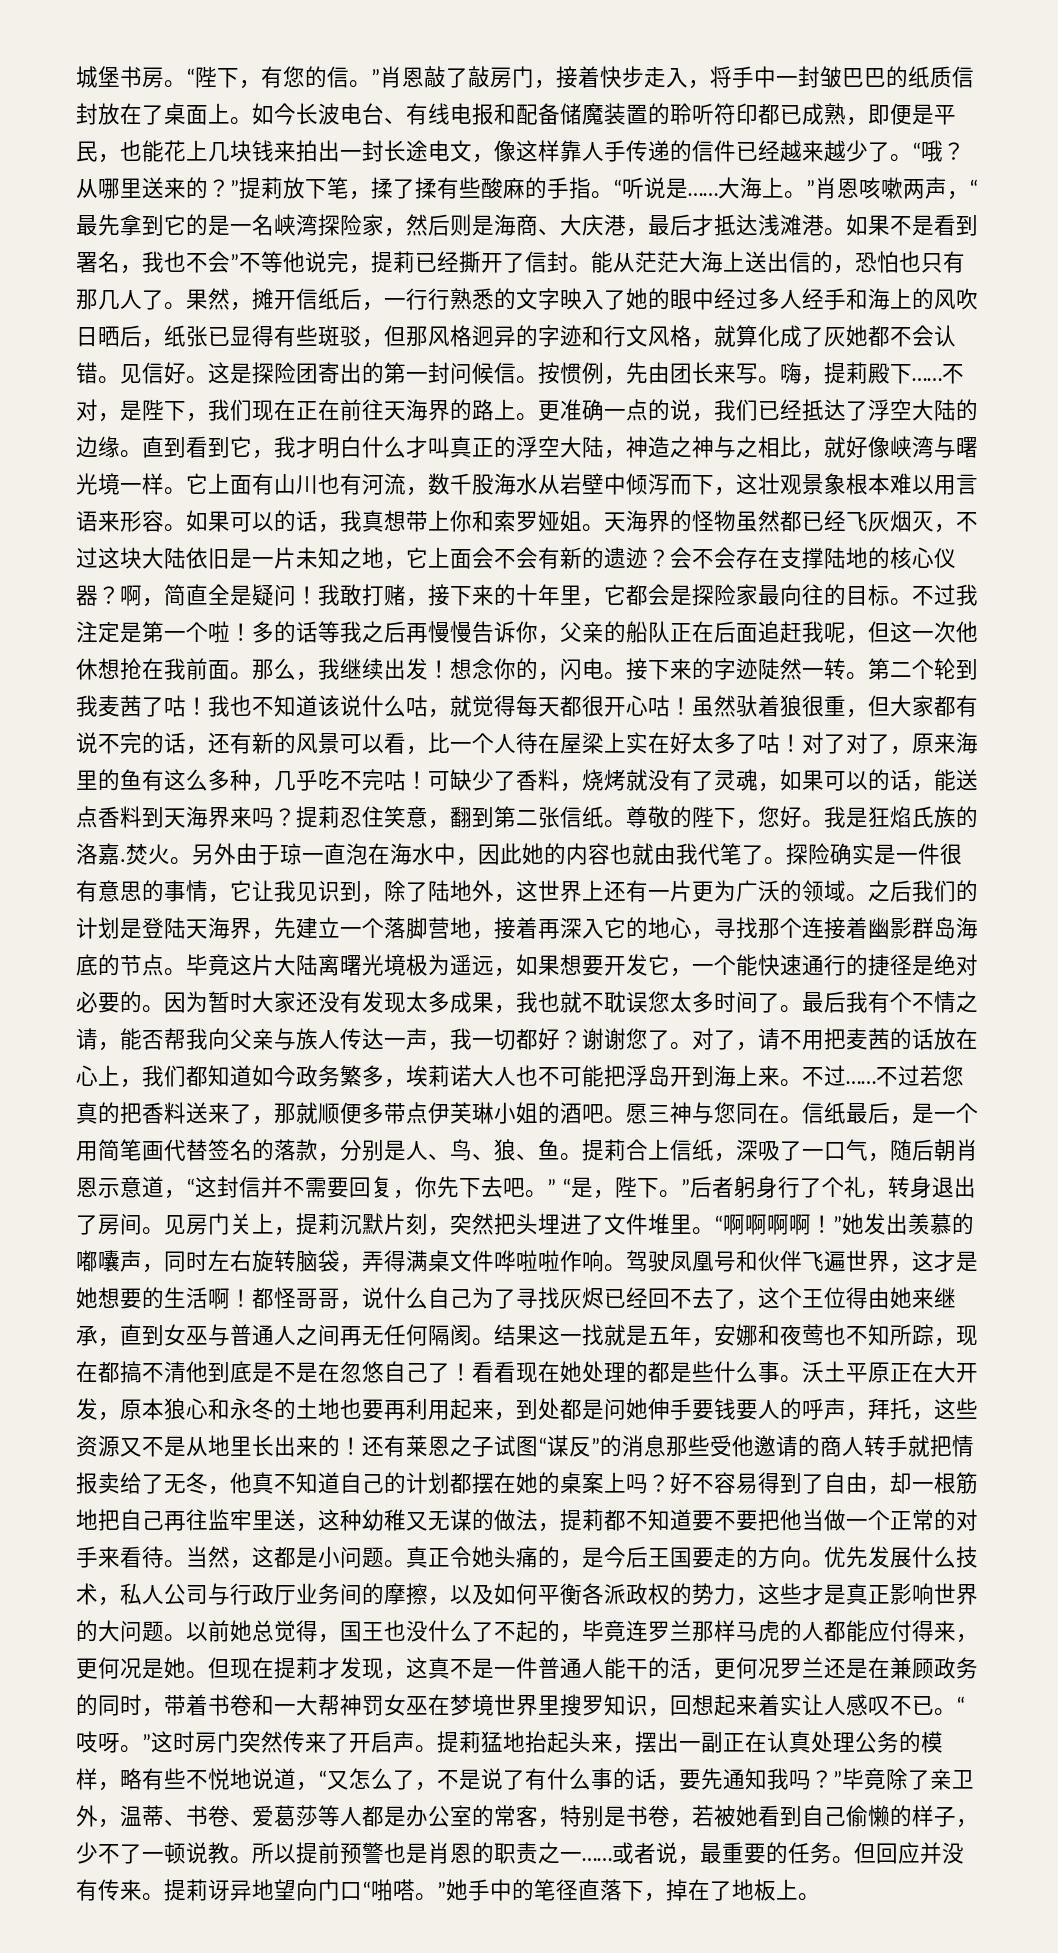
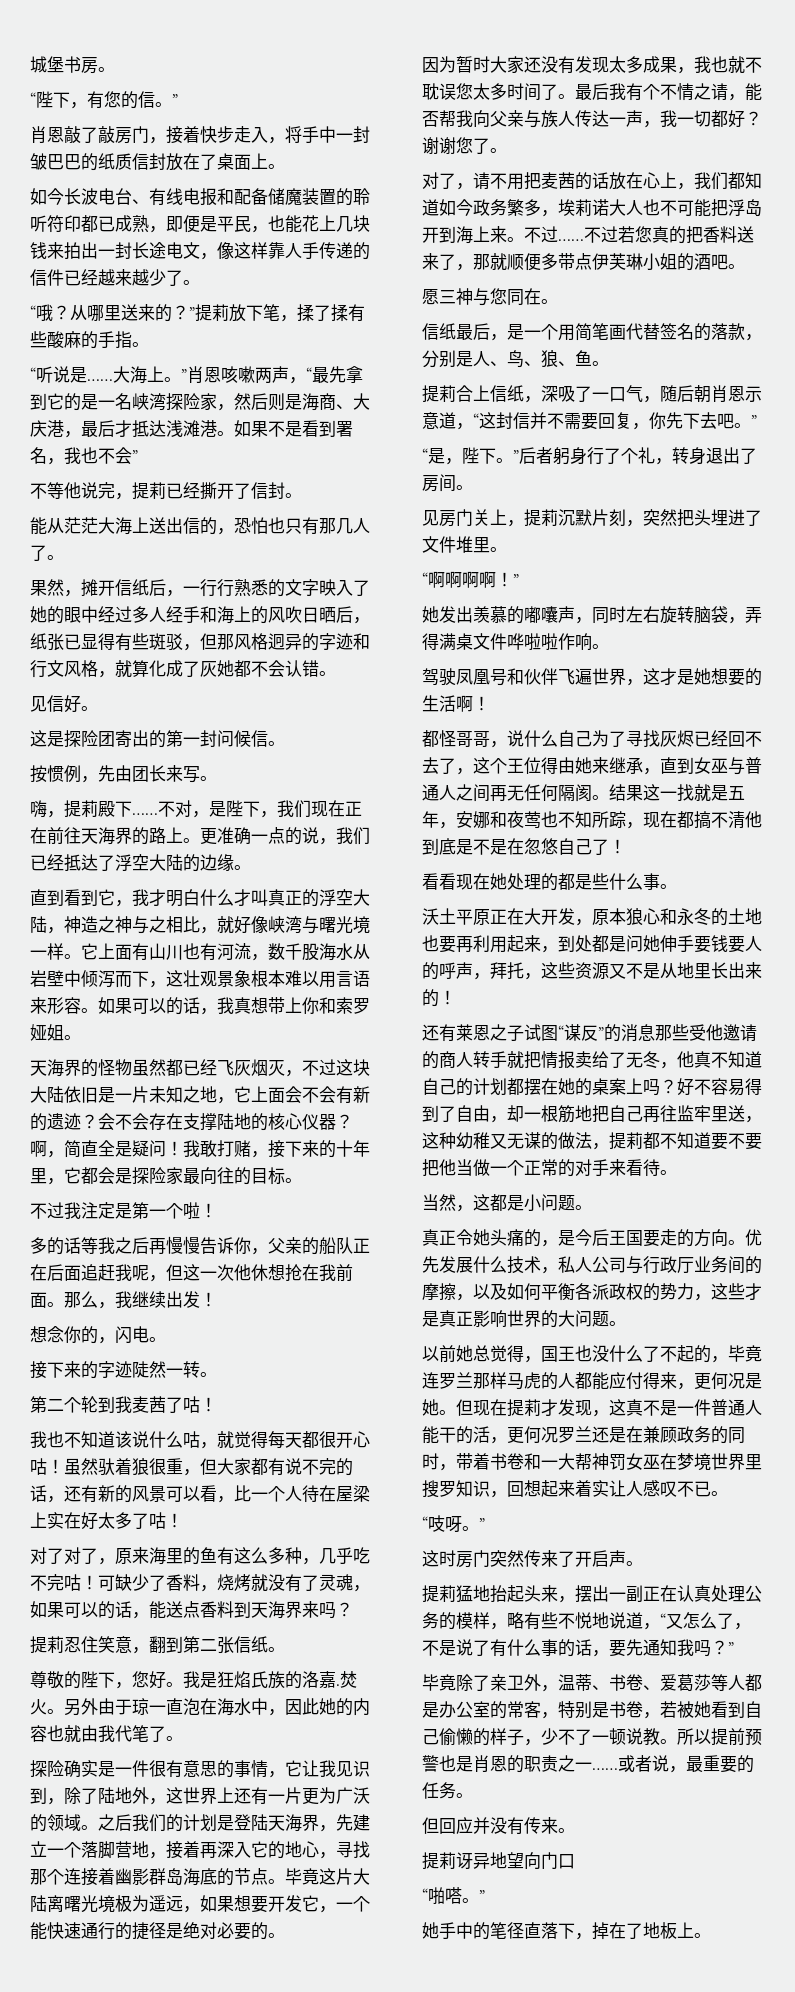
(186, 84) none -> (115, 69) //
(380, 77) none -> (178, 100) //
(252, 121) none -> (285, 166) //
(912, 158) none -> (200, 282) //
(613, 195) none -> (149, 344) //
(239, 262) none -> (138, 456) //
(591, 269) none -> (302, 495) //
(186, 306) none -> (64, 557) //
(120, 380) none -> (336, 673) //
(208, 380) none -> (98, 708) //
(538, 380) none -> (285, 743) //
(780, 380) none -> (217, 778) //
(142, 454) none -> (251, 867) //
(604, 528) none -> (81, 1037) //
(912, 602) none -> (302, 1180) //
(252, 632) none -> (217, 1210) //
(450, 669) none -> (217, 1299) //
(626, 676) none -> (166, 1339) //
(868, 676) none -> (217, 1374) //
(208, 706) none -> (217, 1404) //
(802, 743) none -> (183, 1520) //
(296, 817) none -> (353, 1609) //
(626, 824) none -> (285, 1649) //
(786, 861) none -> (183, 1738) //
(164, 1009) none -> (285, 1935) //
(692, 1046) none -> (507, 150) //
(626, 1120) none -> (745, 266) //
(802, 1120) none -> (558, 301) //
(582, 1157) none -> (609, 363) //
(556, 1187) none -> (757, 421) //
(164, 1231) none -> (473, 487) //
(714, 1231) none -> (507, 549) //
(842, 1224) none -> (519, 580) //
(626, 1268) none -> (609, 646) //
(252, 1298) none -> (490, 703) //
(472, 1372) none -> (626, 846) //
(802, 1379) none -> (677, 886) //
(362, 1446) none -> (456, 997) //
(186, 1564) none -> (677, 1172) //
(406, 1564) none -> (592, 1207) //
(186, 1638) none -> (626, 1323) //
(956, 1712) none -> (728, 1493) //
(151, 1742) none -> (485, 1524) //
(437, 1749) none -> (643, 1563) //
(842, 1779) none -> (734, 1648) //
(854, 1860) none -> (473, 1795) //
(164, 1897) none -> (575, 1830) //
(362, 1891) none -> (575, 1861) //
(446, 1890) none -> (485, 1896) //

